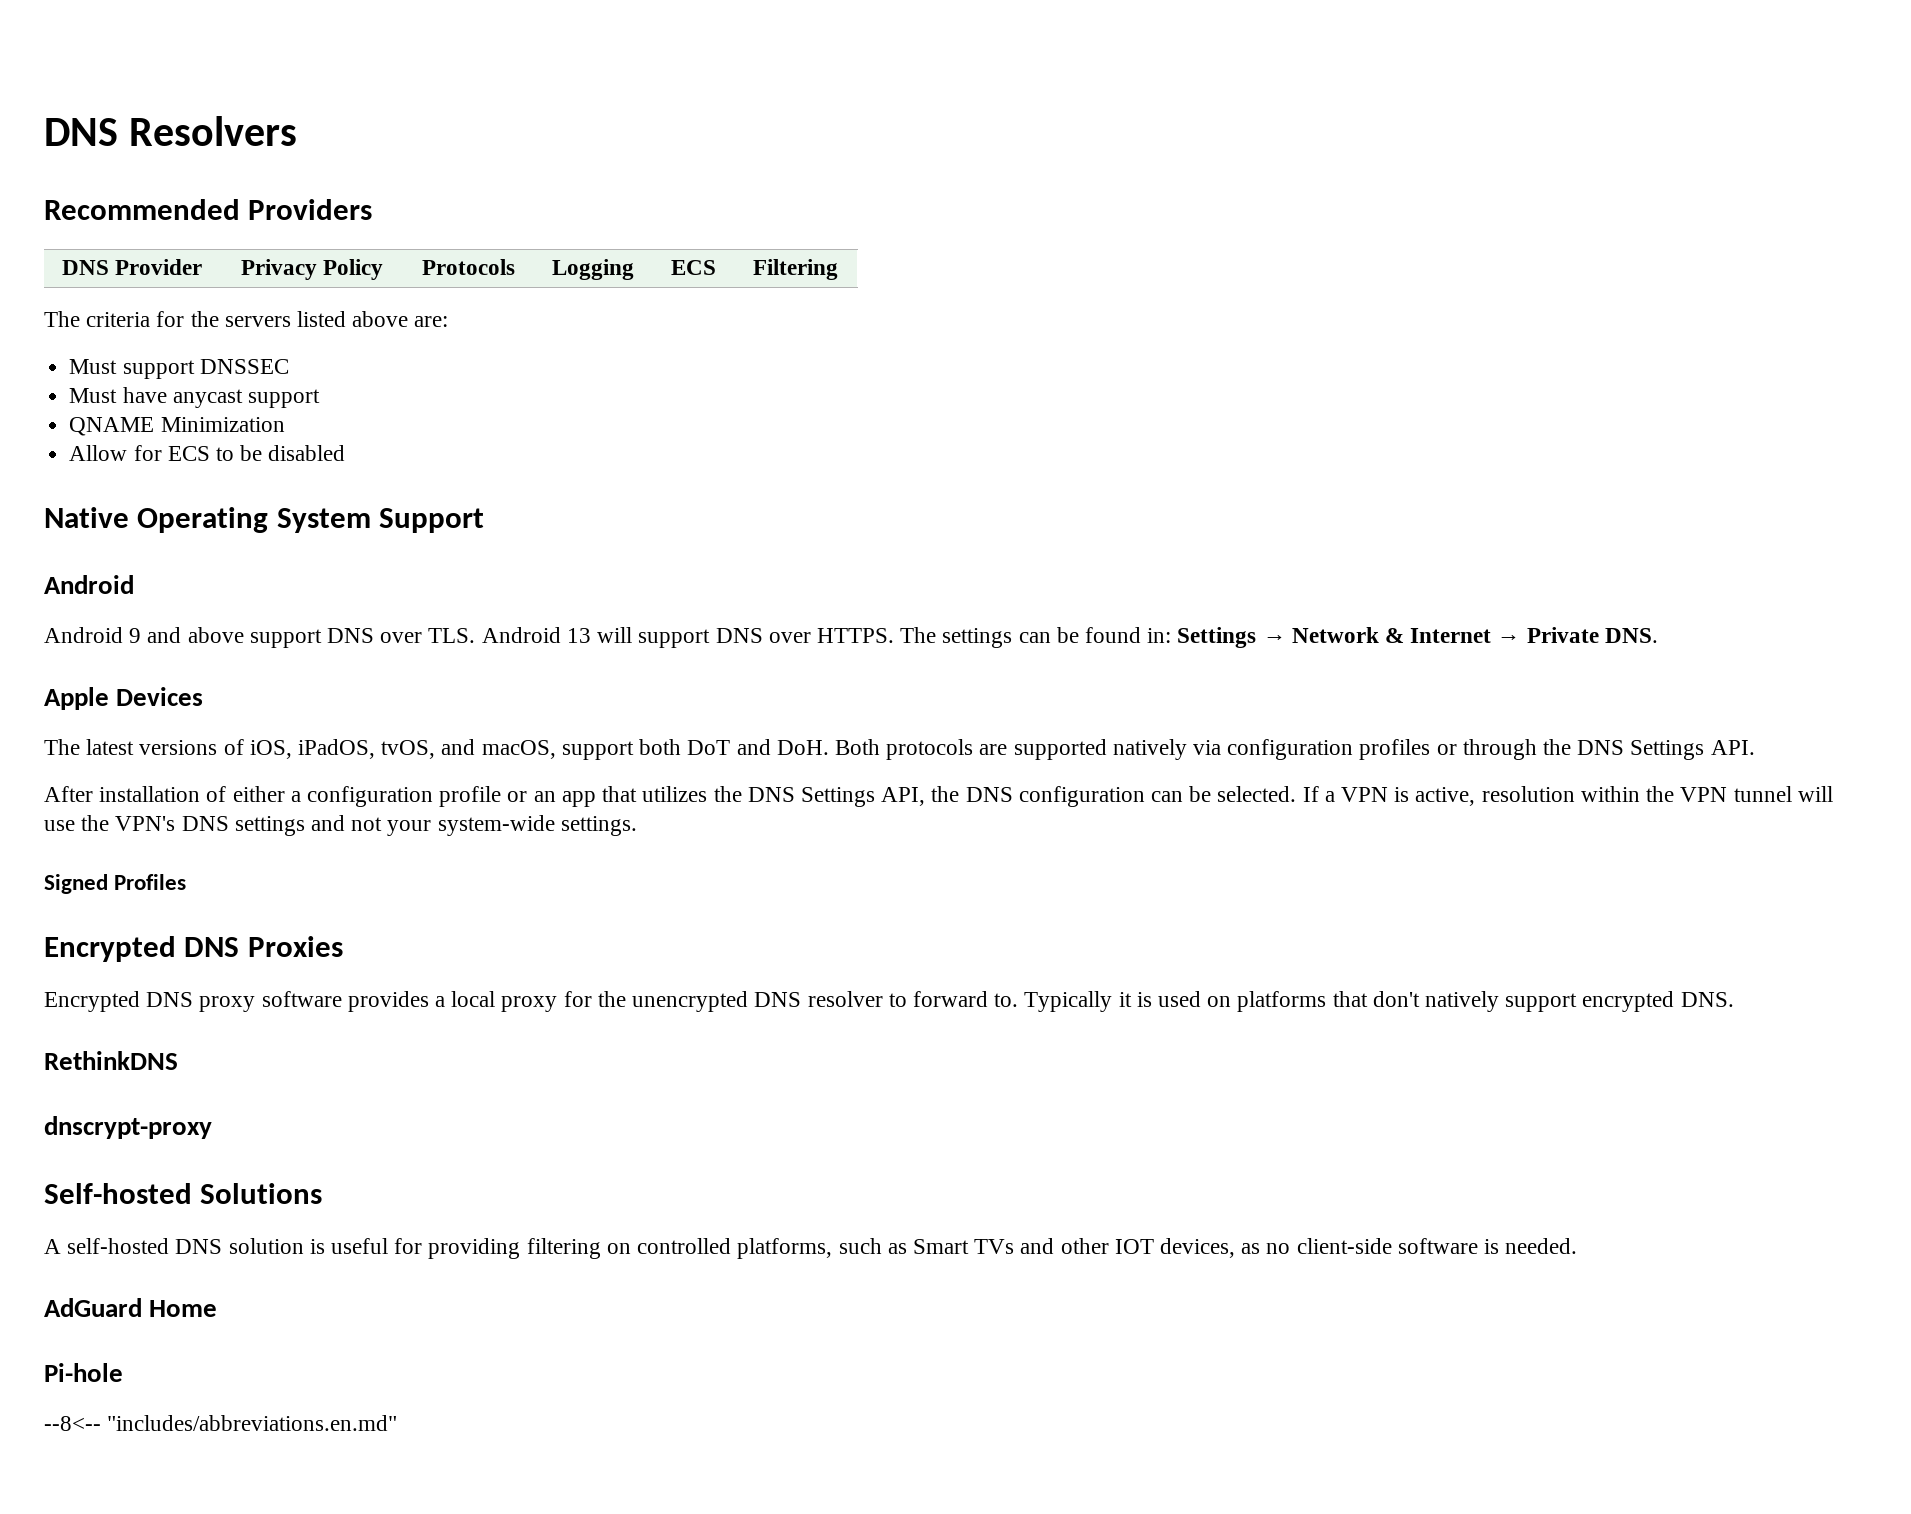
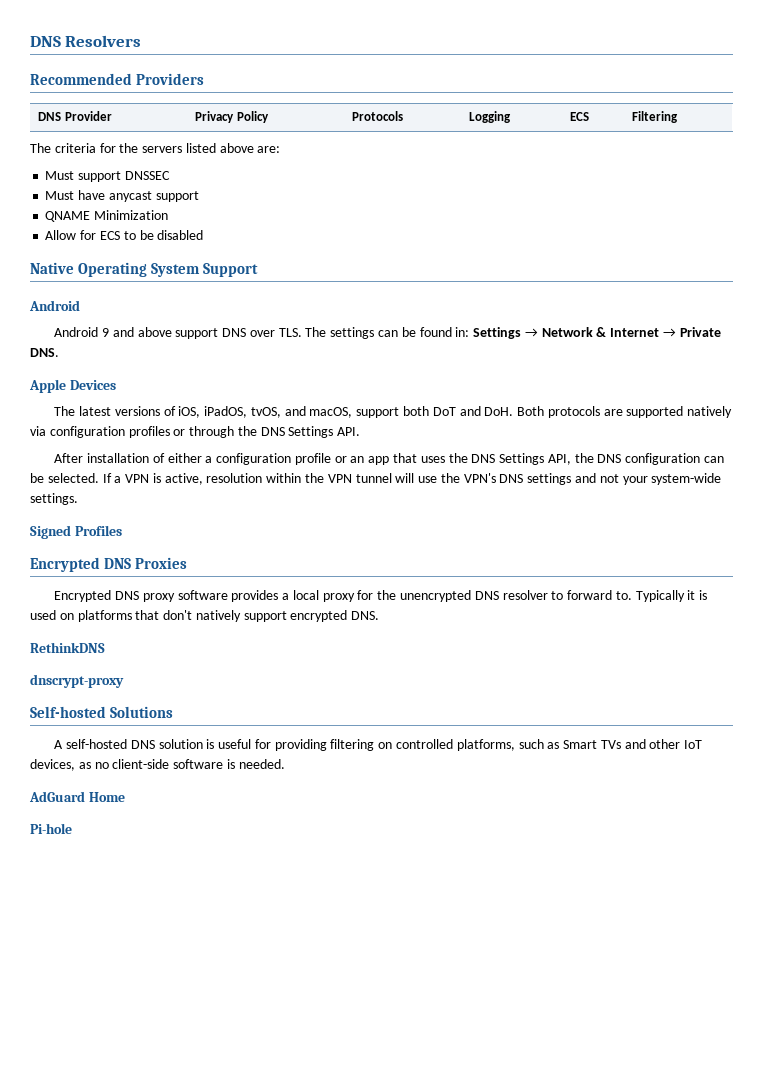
[481,627,894,648] Android 13 will support DNS over HTTPS. -> (302, 332) none
[642,786,708,802] utilizes -> [420,456,445,463] uses
[1114,1239,1154,1254] IOT -> [684,740,703,749] IoT
[44,1415,398,1431] // --8<-- "includes/abbreviations.en.md" -> (72, 828) none

